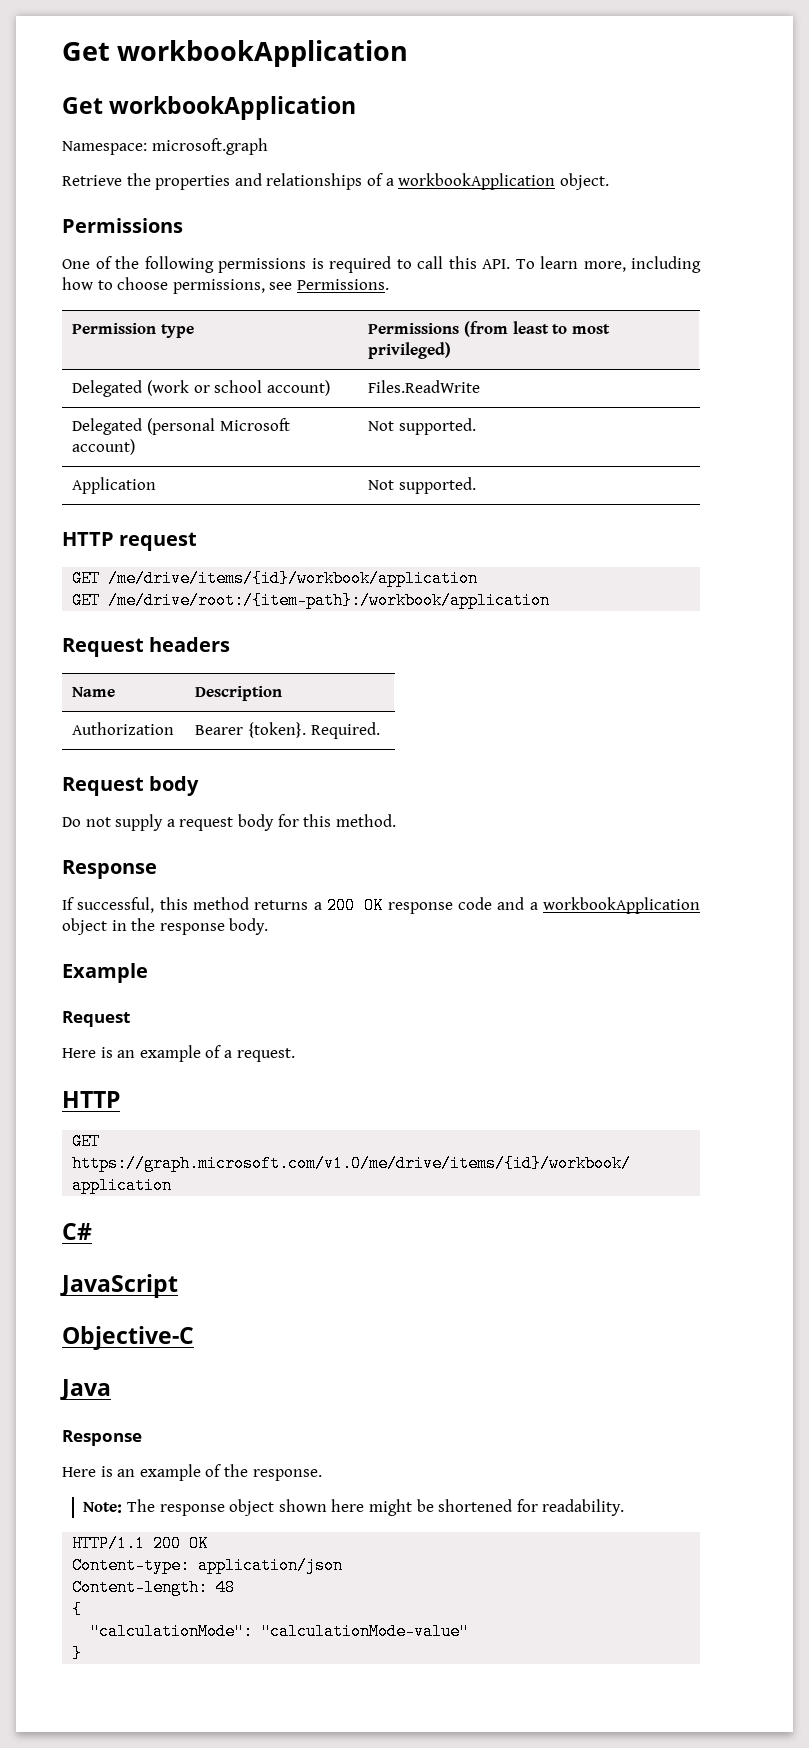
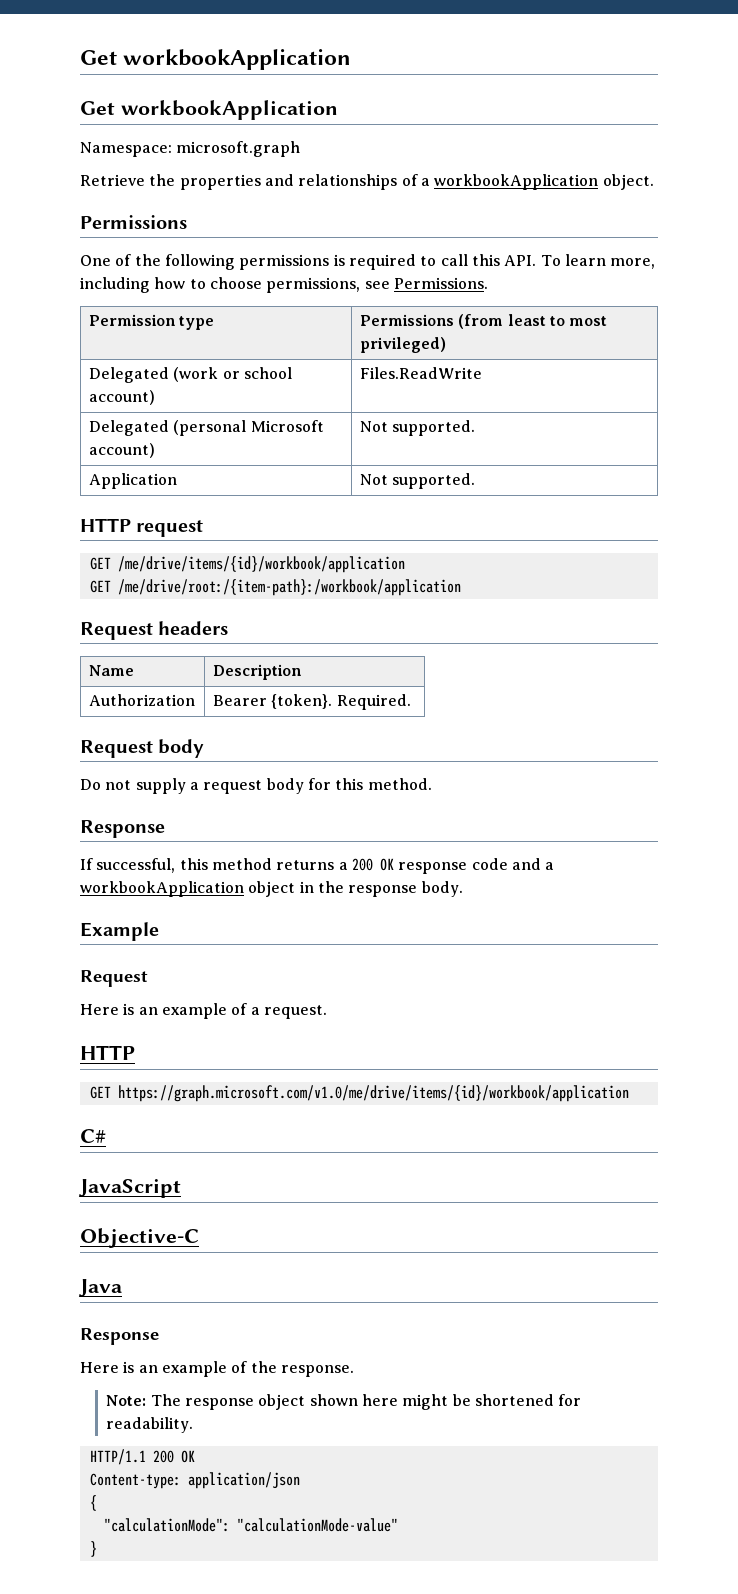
[72,1579,236,1596] // Content-length: 48 -> (300, 1480) none

